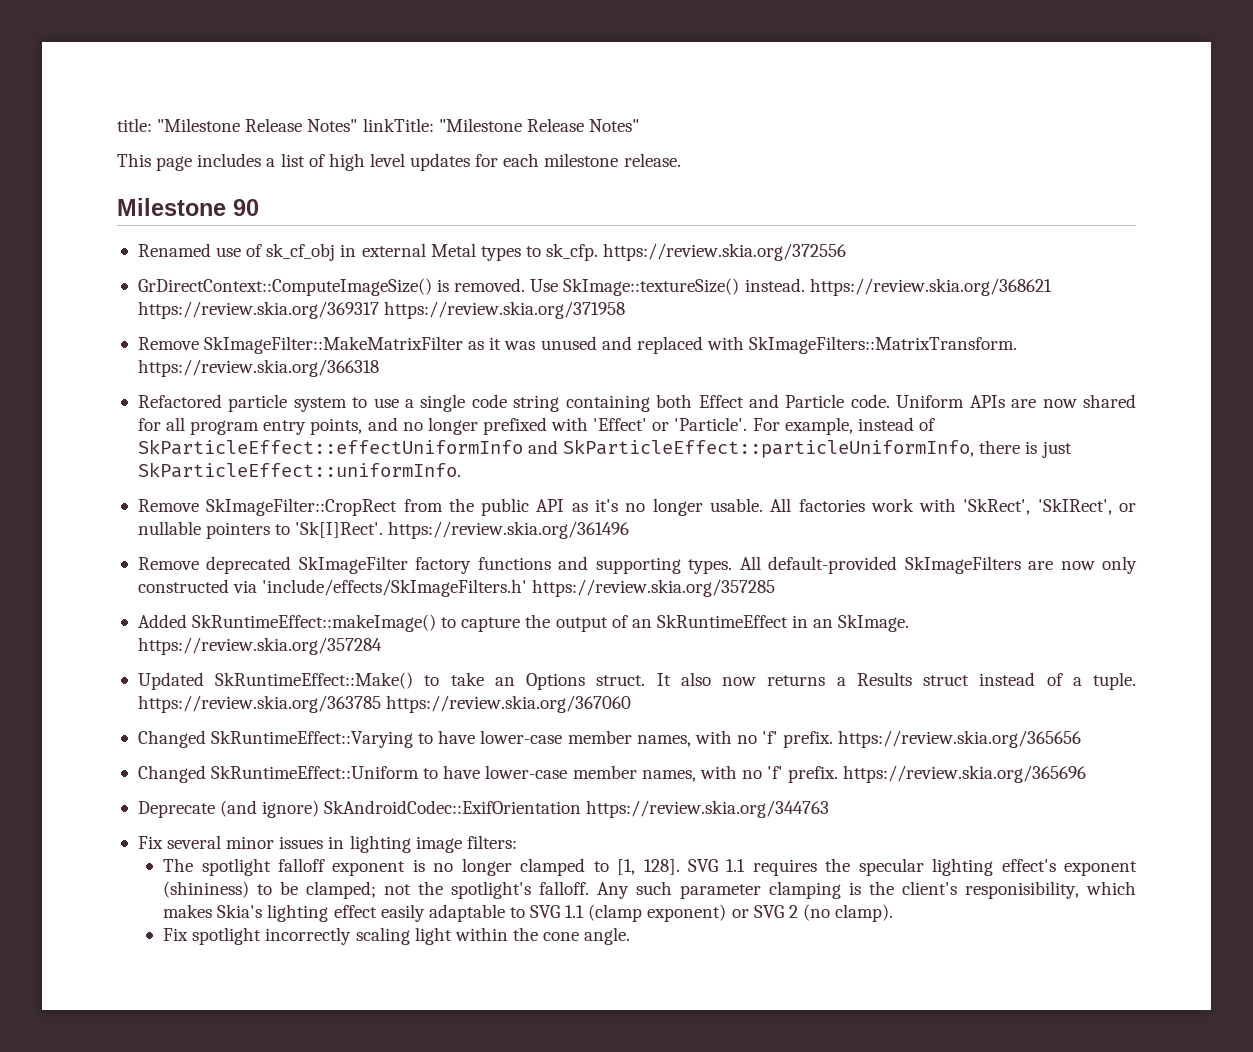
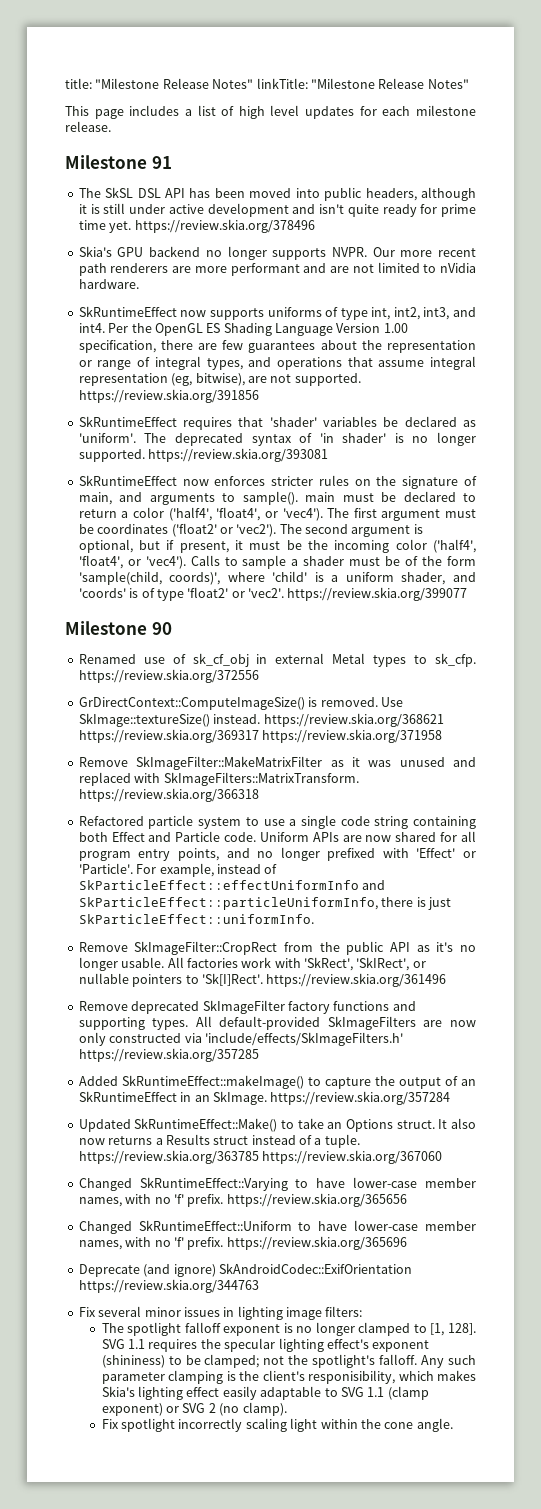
(681, 160) none -> [65,155,172,169] [78,187,477,201] [78,203,476,217] [78,219,315,233] [78,246,477,260] [78,262,477,276] [78,279,139,289] [78,306,476,320] [78,323,408,336] [78,340,476,353] [78,356,477,370] [78,373,361,386] [78,389,259,403] [78,416,476,430] [78,432,476,446] [78,448,329,462] [78,475,477,489] [78,491,477,505] [78,507,476,521] [78,523,423,537] [78,539,476,553] [78,555,476,569] [78,571,476,585] [78,587,468,601] // Milestone 91 // The SkSL DSL API has been moved into public headers, although it is still under active development and isn't quite ready for prime time yet. https://review.skia.org/378496 // Skia's GPU backend no longer supports NVPR. Our more recent path renderers are more performant and are not limited to nVidia hardware. // SkRuntimeEffect now supports uniforms of type int, int2, int3, and int4. Per the OpenGL ES Shading Language Version 1.00 specification, there are few guarantees about the representation or range of integral types, and operations that assume integral representation (eg, bitwise), are not supported. https://review.skia.org/391856 // SkRuntimeEffect requires that 'shader' variables be declared as 'uniform'. The deprecated syntax of 'in shader' is no longer supported. https://review.skia.org/393081 // SkRuntimeEffect now enforces stricter rules on the signature of main, and arguments to sample(). main must be declared to return a color ('half4', 'float4', or 'vec4'). The first argument must be coordinates ('float2' or 'vec2'). The second argument is optional, but if present, it must be the incoming color ('half4', 'float4', or 'vec4'). Calls to sample a shader must be of the form 'sample(child, coords)', where 'child' is a uniform shader, and 'coords' is of type 'float2' or 'vec2'. https://review.skia.org/399077

